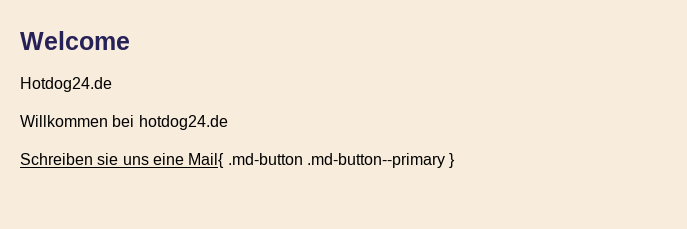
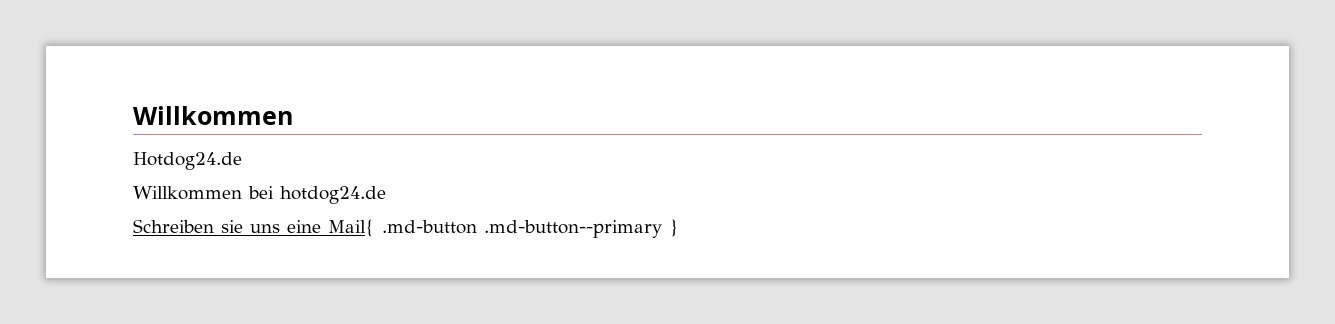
[20,31,130,50] Welcome -> [133,106,293,125] Willkommen

